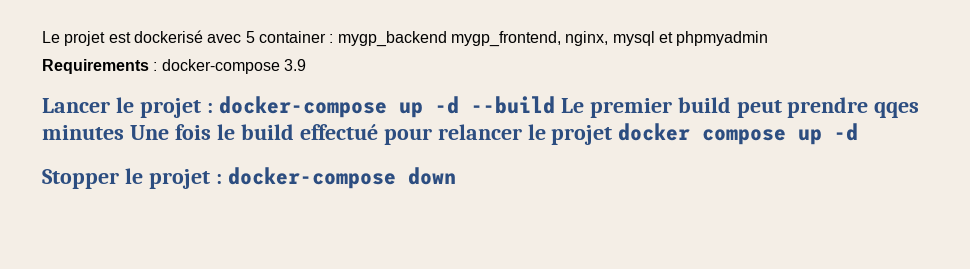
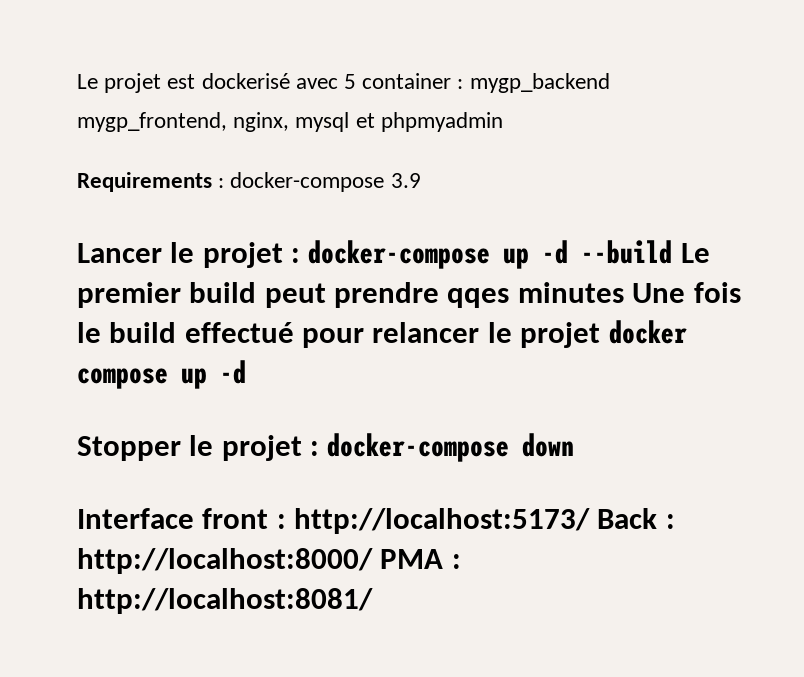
(456, 176) none -> [77,508,675,534] [77,548,461,574] [77,588,373,614] // Interface front : http://localhost:5173/ Back : http://localhost:8000/ PMA : http://localhost:8081/

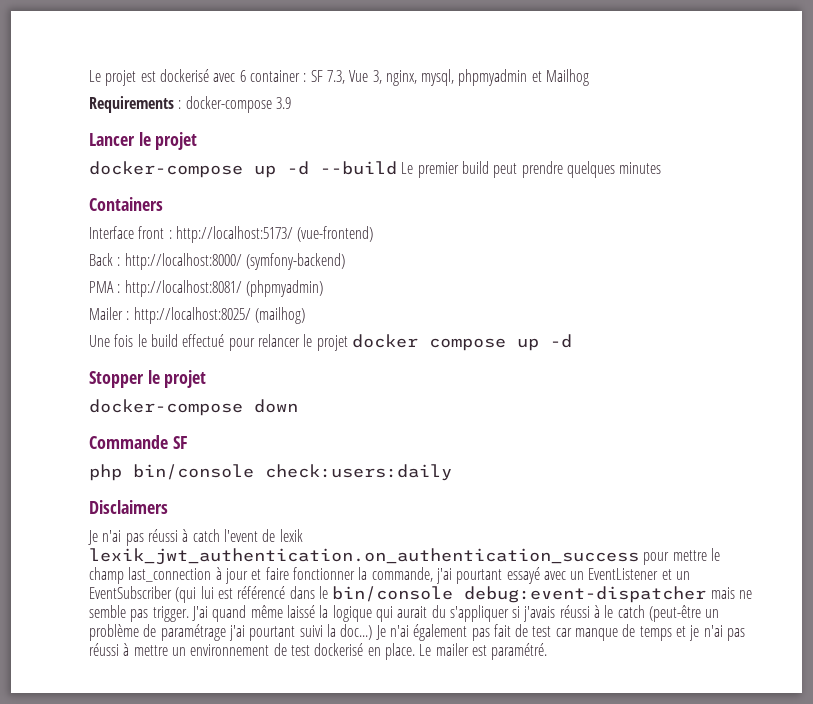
[344,74,357,89] 5 -> [239,70,246,82] 6
[469,73,610,93] [77,112,503,132] mygp_backend mygp_frontend, nginx, mysql et phpmyadmin -> [310,69,590,86] SF 7.3, Vue 3, nginx, mysql, phpmyadmin et Mailhog
[291,248,301,263] : -> (198, 141) //
[447,288,510,308] qqes -> [566,161,615,178] quelques
(624, 292) none -> [89,197,163,211] [89,226,374,243] [89,253,345,270] [89,280,323,297] [89,307,305,324] // Containers // Interface front : http://localhost:5173/ (vue-frontend) // Back : http://localhost:8000/ (symfony-backend) // PMA : http://localhost:8081/ (phpmyadmin) // Mailer : http://localhost:8025/ (mailhog) //
[310,441,320,456] : -> (207, 379) //
[77,508,675,534] [77,548,461,574] [77,588,373,614] Interface front : http://localhost:5173/ Back : http://localhost:8000/ PMA : http://localhost:8081/ -> [89,435,187,449] [89,464,452,481] [89,500,168,514] [88,529,303,546] [89,548,720,565] [89,567,691,584] [89,586,752,603] [89,605,720,622] [89,624,746,641] [89,643,548,660] Commande SF // php bin/console check:users:daily // Disclaimers // Je n'ai pas réussi à catch l'event de lexik lexik_jwt_authentication.on_authentication_success pour mettre le champ last_connection à jour et faire fonctionner la commande, j'ai pourtant essayé avec un EventListener et un EventSubscriber (qui lui est référencé dans le bin/console debug:event-dispatcher mais ne semble pas trigger. J'ai quand même laissé la logique qui aurait du s'appliquer si j'avais réussi à le catch (peut-être un problème de paramétrage j'ai pourtant suivi la doc...) Je n'ai également pas fait de test car manque de temps et je n'ai pas réussi à mettre un environnement de test dockerisé en place. Le mailer est paramétré.

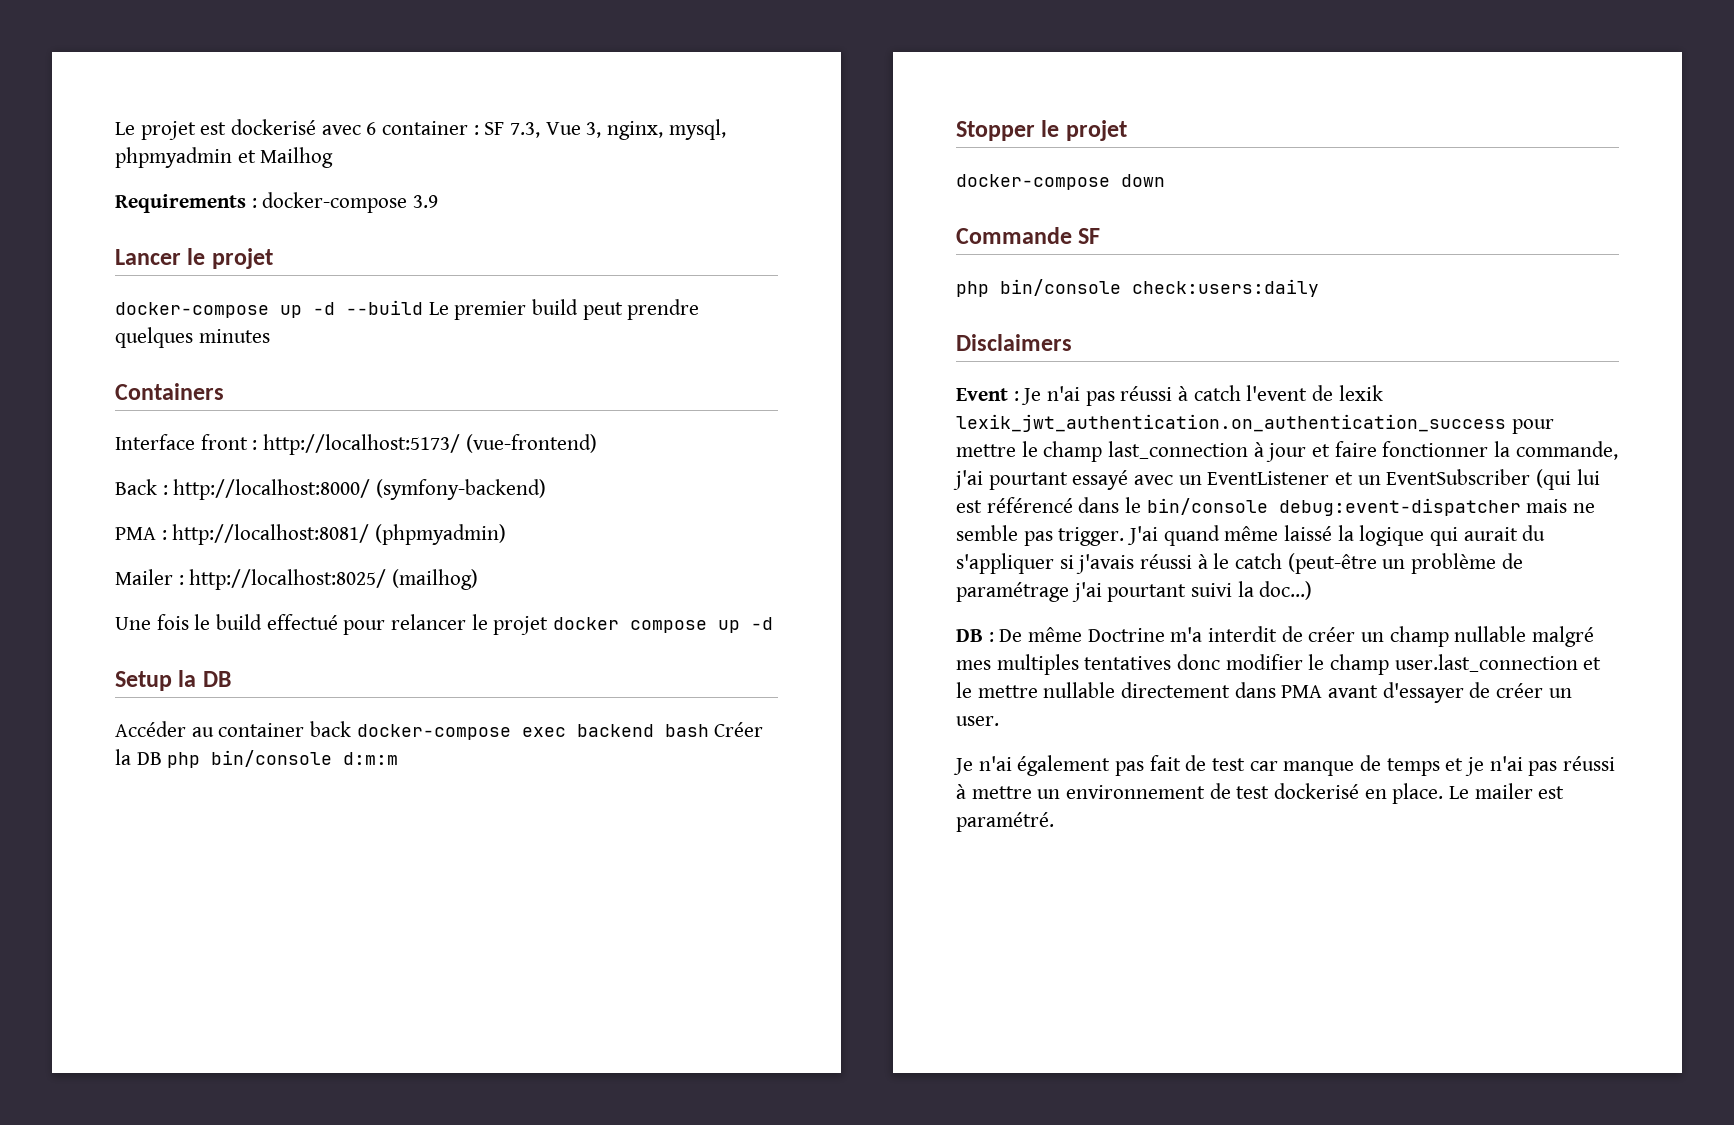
(572, 341) none -> [115,670,231,691] [115,721,764,740] [115,749,399,768] // Setup la DB // Accéder au container back docker-compose exec backend bash Créer la DB php bin/console d:m:m
(168, 507) none -> [956,388,1019,401] Event :
(373, 632) none -> [956,626,1595,647] [956,654,1602,675] [956,682,1572,703] [956,716,999,726] // DB : De même Doctrine m'a interdit de créer un champ nullable malgré mes multiples tentatives donc modifier le champ user.last_connection et le mettre nullable directement dans PMA avant d'essayer de créer un user. //

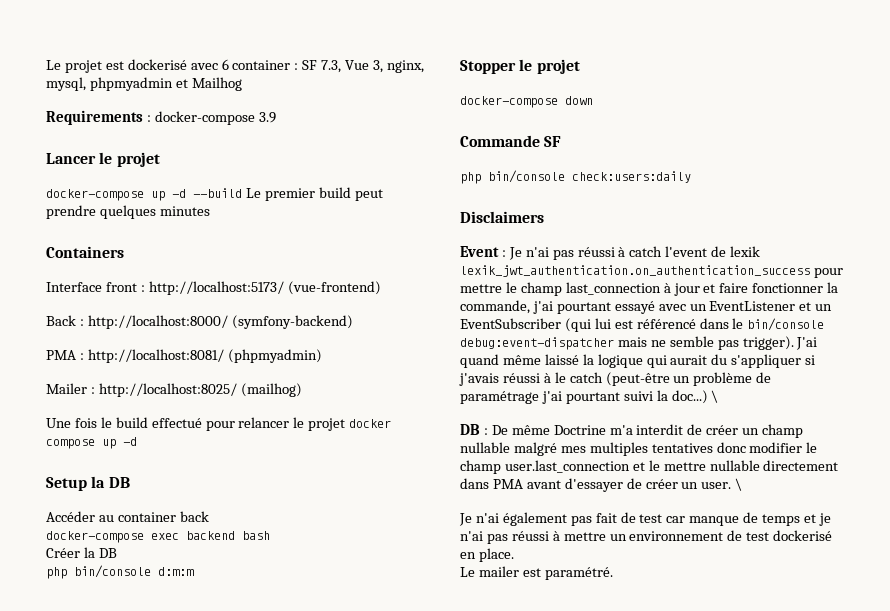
(352, 729) none -> (209, 516) //
(709, 730) none -> (270, 535) //
(162, 758) none -> (117, 553) //
[1058,527,1125,546] trigger. -> [742,336,794,350] trigger).
(1313, 590) none -> [711,390,719,403] \
(999, 721) none -> [735,478,743,491] \
(1444, 793) none -> (514, 555) //

